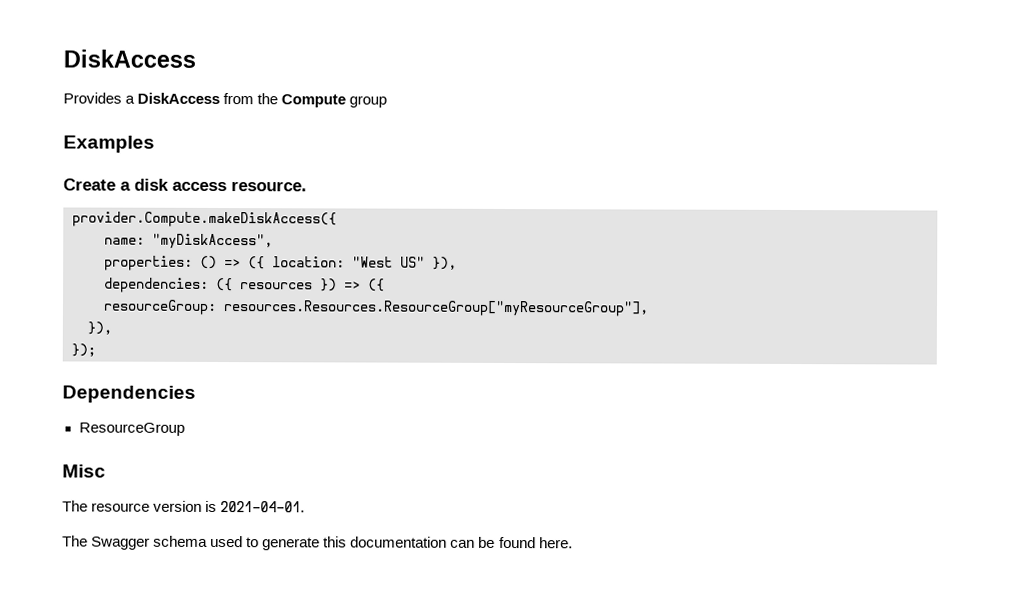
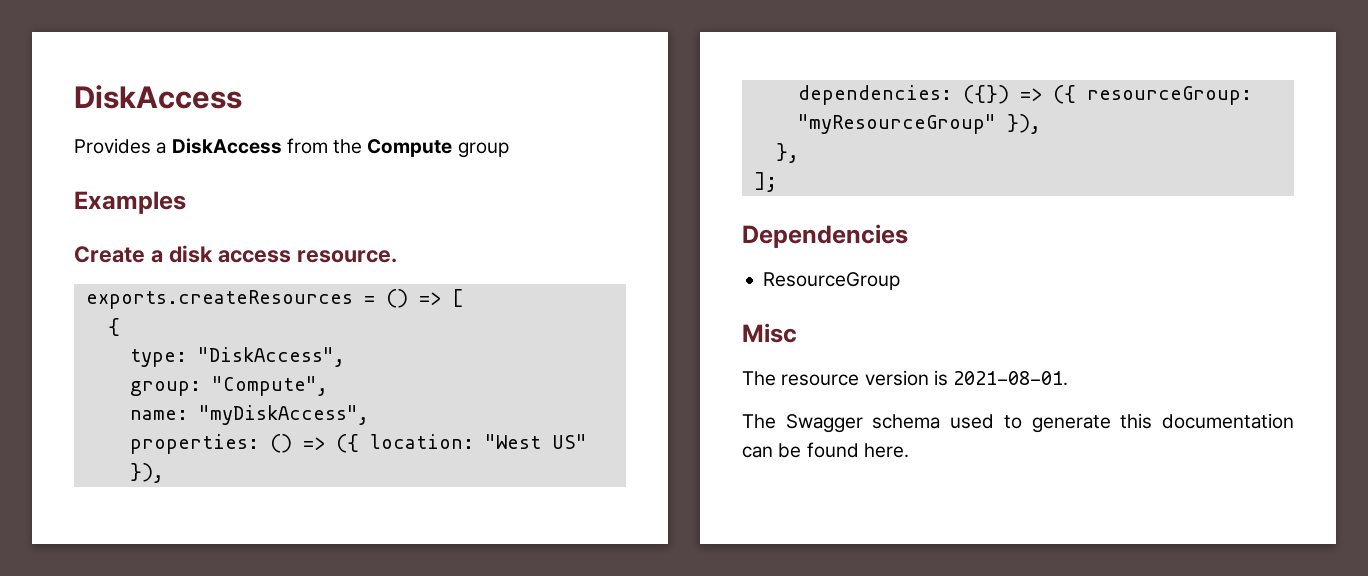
[72,211,337,228] provider.Compute.makeDiskAccess({ -> [85,289,463,309] [107,318,120,336] [129,347,345,367] [129,376,328,396] exports.createResources = () => [ // { // type: "DiskAccess", // group: "Compute",
[216,277,385,292] [103,299,649,317] [87,321,112,335] [71,343,96,357] ({ resources }) => ({ // resourceGroup: resources.Resources.ResourceGroup["myResourceGroup"], // }), // }); -> [962,85,1252,105] [797,114,1041,134] [775,143,799,163] [753,172,777,192] ({}) => ({ resourceGroup: "myResourceGroup" }), // }, // ];
[220,501,306,513] 2021-04-01. -> [953,371,1069,386] 2021-08-01.

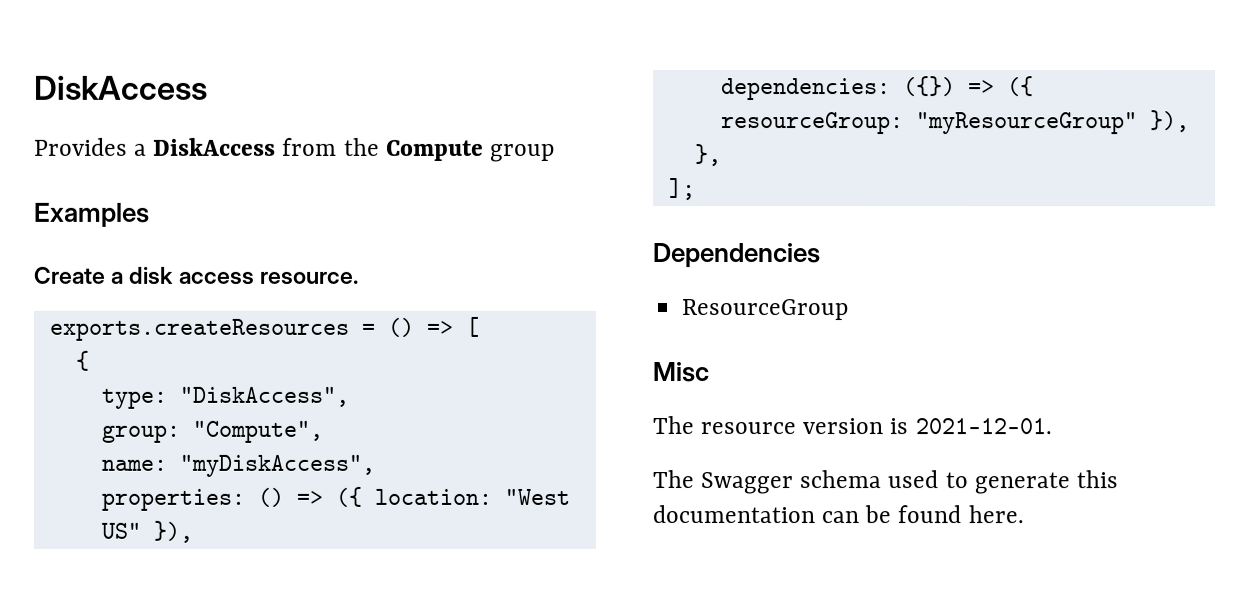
[953,371,1069,386] 2021-08-01. -> [914,418,1052,435] 2021-12-01.

